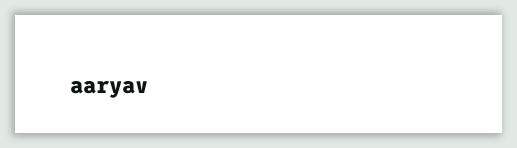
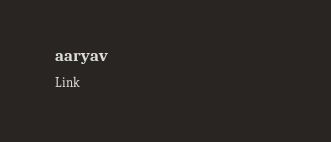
(148, 89) none -> [55,76,80,87] // Link

